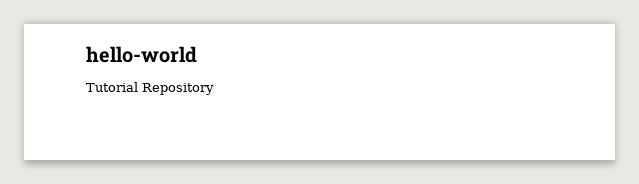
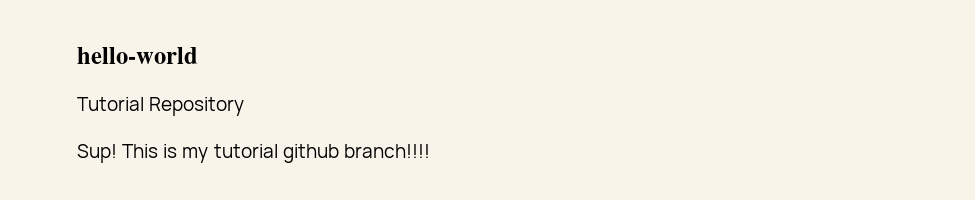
(214, 89) none -> [77,144,430,163] // Sup! This is my tutorial github branch!!!!

